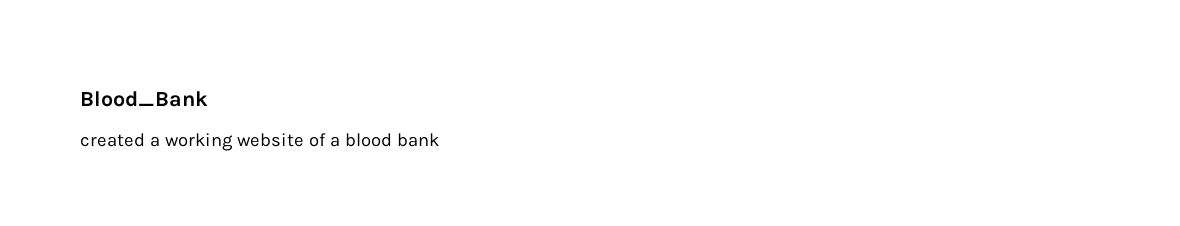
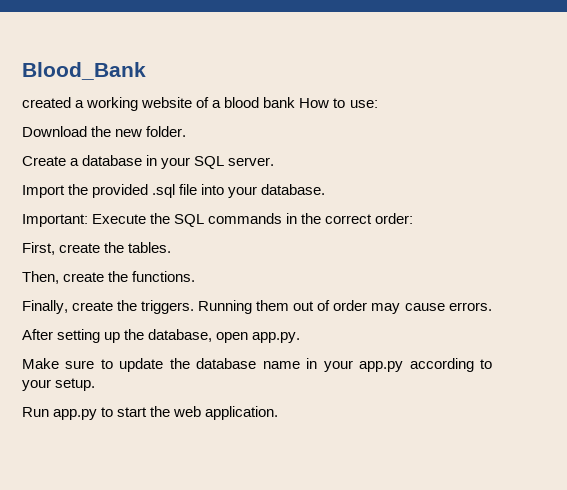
(439, 140) none -> [299,98,378,108] [22,126,187,137] [22,155,275,169] [22,184,326,198] [22,213,414,227] [22,242,172,255] [22,271,196,284] [22,300,492,314] [22,329,301,343] [22,358,492,372] [22,378,96,391] [22,406,279,420] How to use: // Download the new folder. // Create a database in your SQL server. // Import the provided .sql file into your database. // Important: Execute the SQL commands in the correct order: // First, create the tables. // Then, create the functions. // Finally, create the triggers. Running them out of order may cause errors. // After setting up the database, open app.py. // Make sure to update the database name in your app.py according to your setup. // Run app.py to start the web application.

